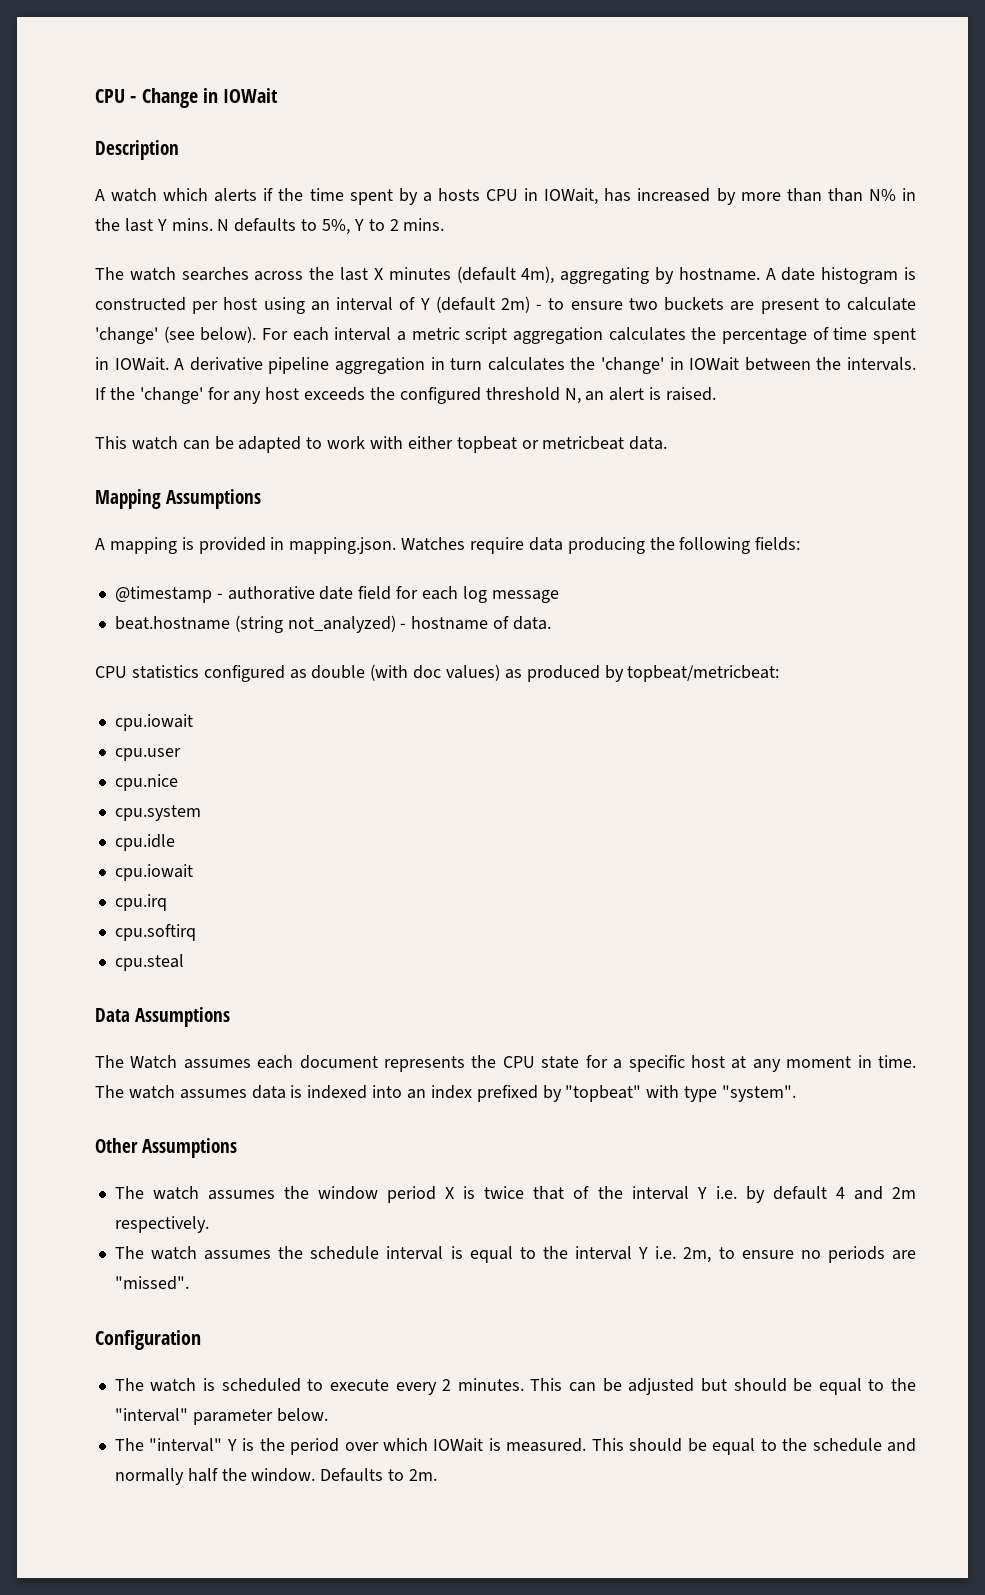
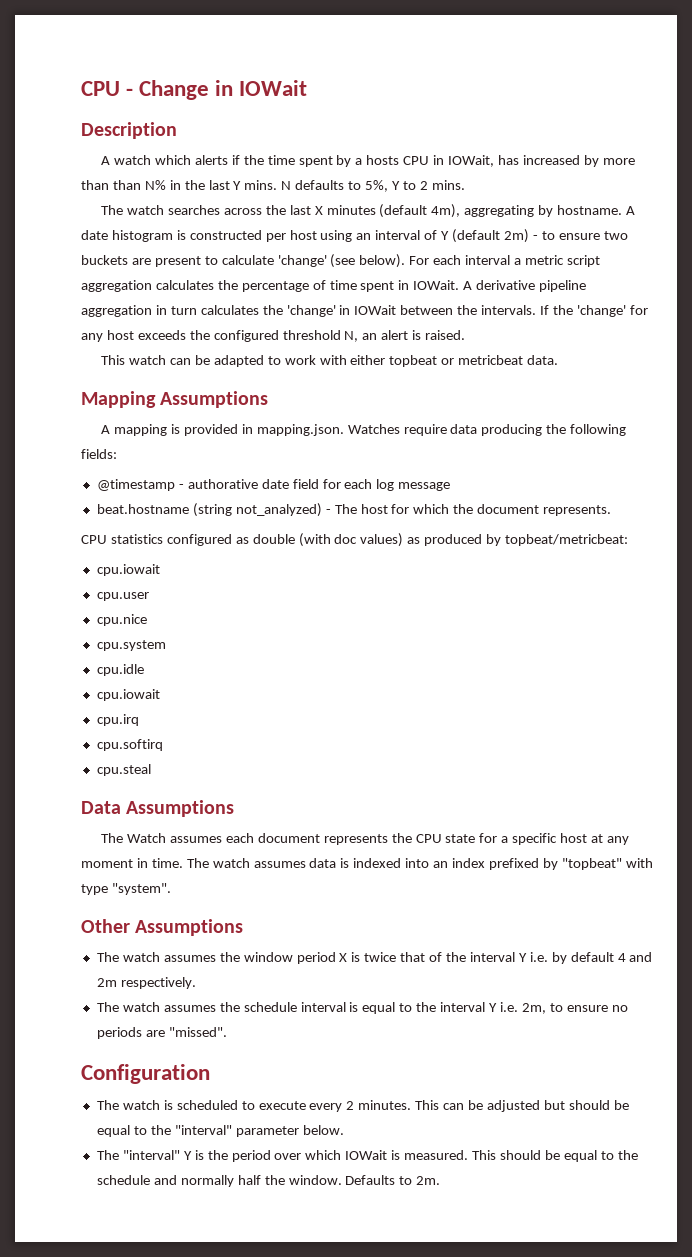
[411,616,551,630] hostname of data. -> [334,504,612,516] The host for which the document represents.

